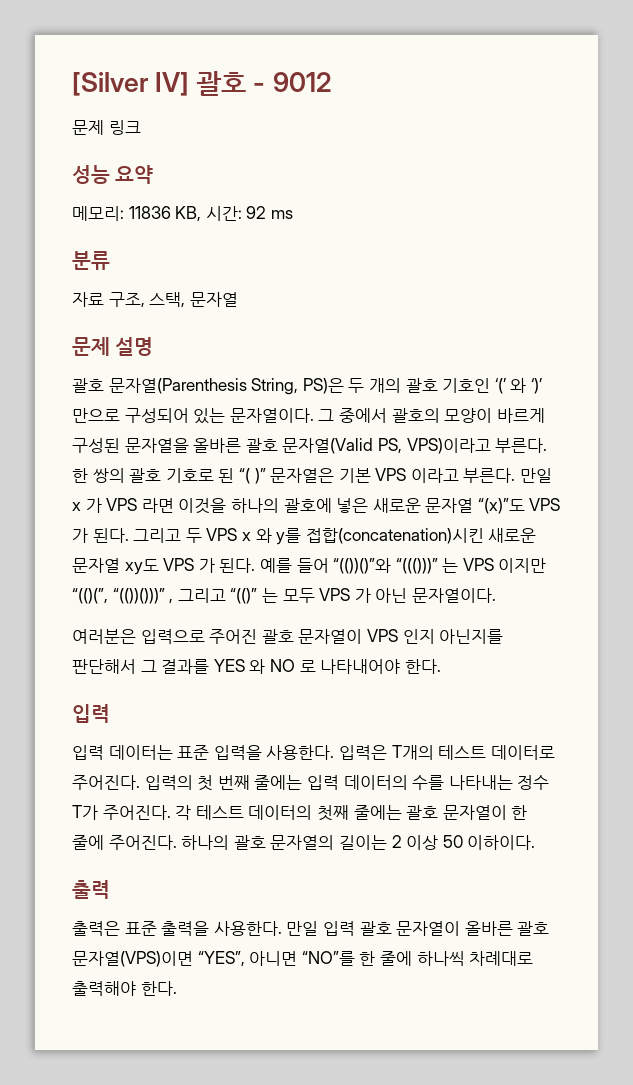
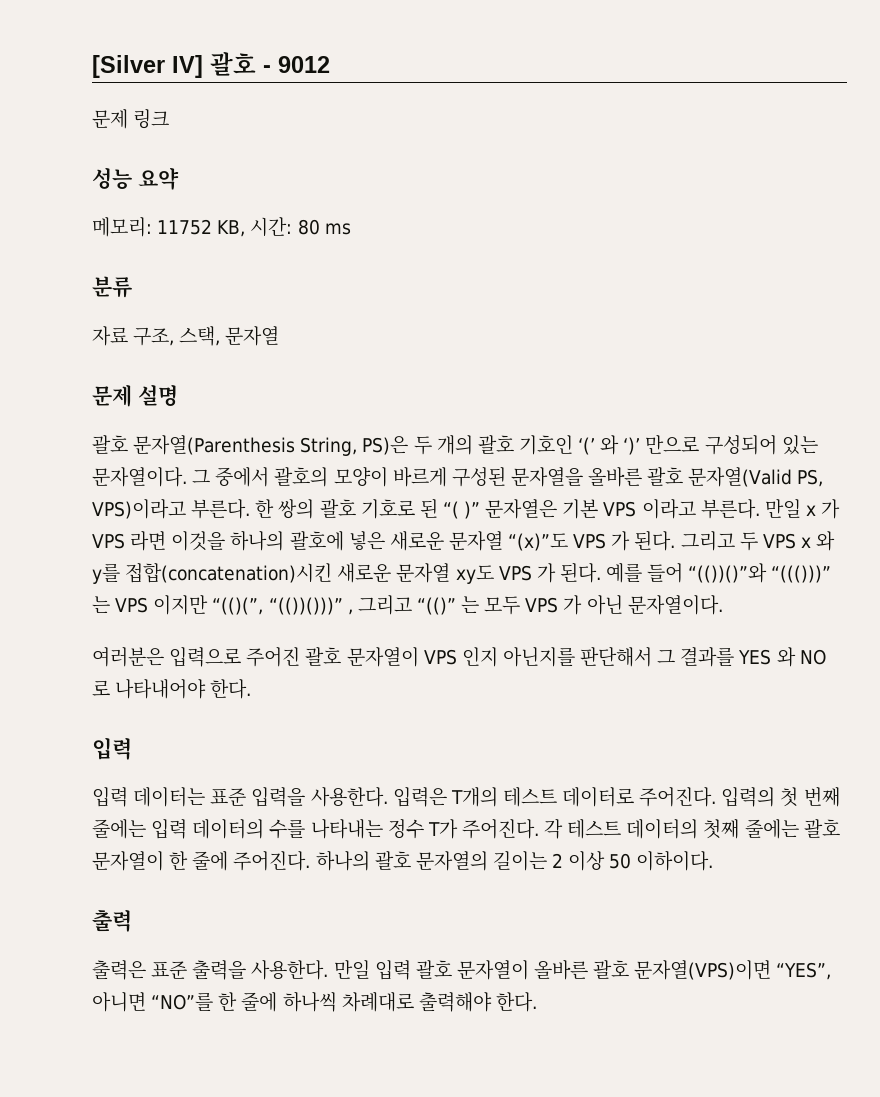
[128,206,171,219] 11836 -> [157,219,213,235] 11752
[246,206,267,219] 92 -> [297,219,320,235] 80

